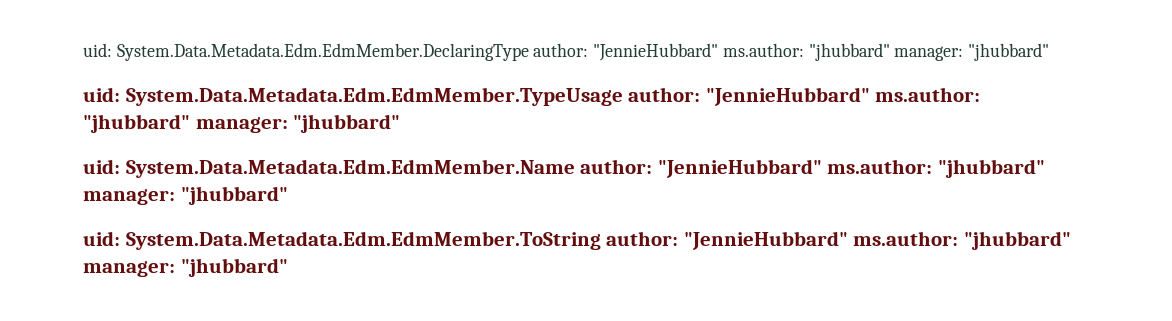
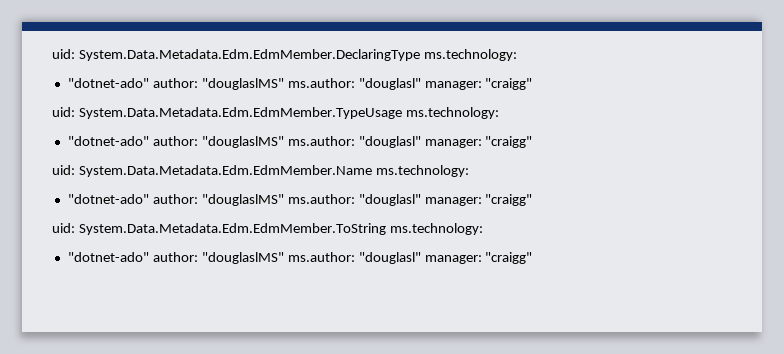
[533,43,1050,61] [83,87,981,106] [83,114,401,133] [83,159,1045,178] [83,186,288,205] [83,231,1071,250] [83,258,288,277] author: "JennieHubbard" ms.author: "jhubbard" manager: "jhubbard" // uid: System.Data.Metadata.Edm.EdmMember.TypeUsage author: "JennieHubbard" ms.author: "jhubbard" manager: "jhubbard" // uid: System.Data.Metadata.Edm.EdmMember.Name author: "JennieHubbard" ms.author: "jhubbard" manager: "jhubbard" // uid: System.Data.Metadata.Edm.EdmMember.ToString author: "JennieHubbard" ms.author: "jhubbard" manager: "jhubbard" -> [423,49,517,61] [67,78,533,90] [52,107,499,119] [67,136,533,148] [52,165,469,177] [67,194,533,206] [52,223,483,235] [67,252,533,264] ms.technology: // "dotnet-ado" author: "douglaslMS" ms.author: "douglasl" manager: "craigg" // uid: System.Data.Metadata.Edm.EdmMember.TypeUsage ms.technology: // "dotnet-ado" author: "douglaslMS" ms.author: "douglasl" manager: "craigg" // uid: System.Data.Metadata.Edm.EdmMember.Name ms.technology: // "dotnet-ado" author: "douglaslMS" ms.author: "douglasl" manager: "craigg" // uid: System.Data.Metadata.Edm.EdmMember.ToString ms.technology: // "dotnet-ado" author: "douglaslMS" ms.author: "douglasl" manager: "craigg"

